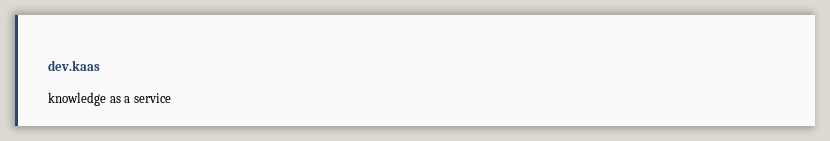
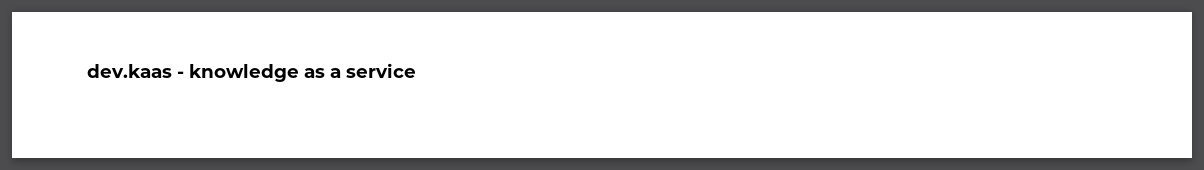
(100, 65) // -> [177,71,184,78] -

